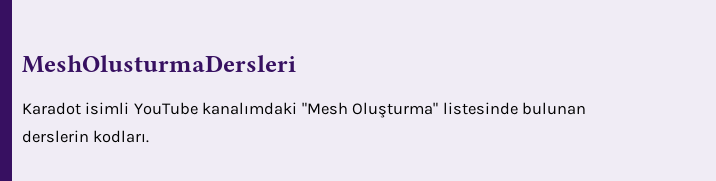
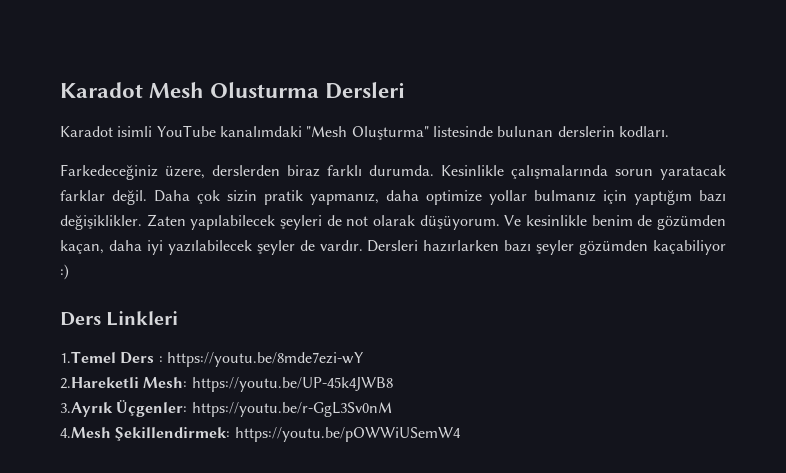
[22,55,296,73] MeshOlusturmaDersleri -> [60,82,406,99] Karadot Mesh Olusturma Dersleri
(150, 136) none -> [60,164,726,180] [60,190,726,205] [60,214,726,230] [60,240,726,255] [60,264,69,280] [60,311,179,326] [60,351,364,367] [60,377,393,392] [60,400,392,417] [60,427,461,442] // Farkedeceğiniz üzere, derslerden biraz farklı durumda. Kesinlikle çalışmalarında sorun yaratacak farklar değil. Daha çok sizin pratik yapmanız, daha optimize yollar bulmanız için yaptığım bazı değişiklikler. Zaten yapılabilecek şeyleri de not olarak düşüyorum. Ve kesinlikle benim de gözümden kaçan, daha iyi yazılabilecek şeyler de vardır. Dersleri hazırlarken bazı şeyler gözümden kaçabiliyor :) // Ders Linkleri // 1.Temel Ders : https://youtu.be/8mde7ezi-wY // 2.Hareketli Mesh: https://youtu.be/UP-45k4JWB8 // 3.Ayrık Üçgenler: https://youtu.be/r-GgL3Sv0nM // 4.Mesh Şekillendirmek: https://youtu.be/pOWWiUSemW4

